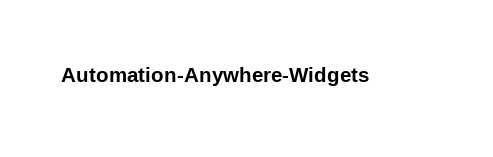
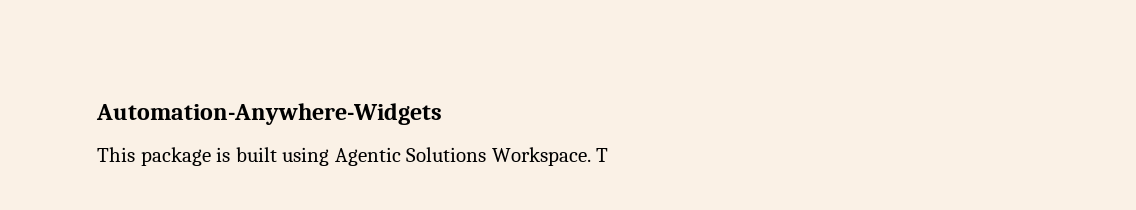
(369, 76) none -> [97,147,609,166] // This package is built using Agentic Solutions Workspace. T

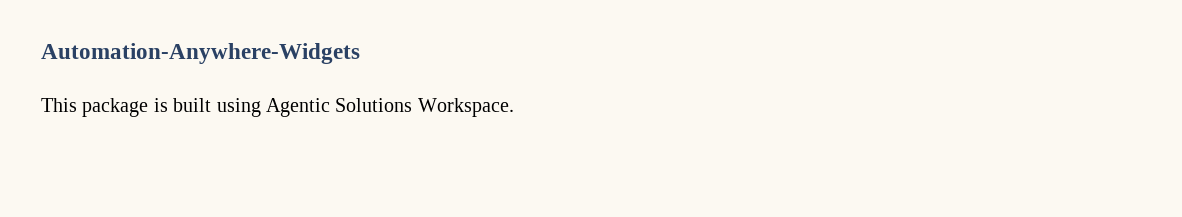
[596,148,609,162] T -> (514, 107) none

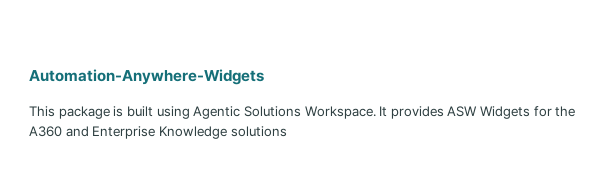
(514, 107) none -> [379,106,576,119] [29,126,287,139] It provides ASW Widgets for the A360 and Enterprise Knowledge solutions

